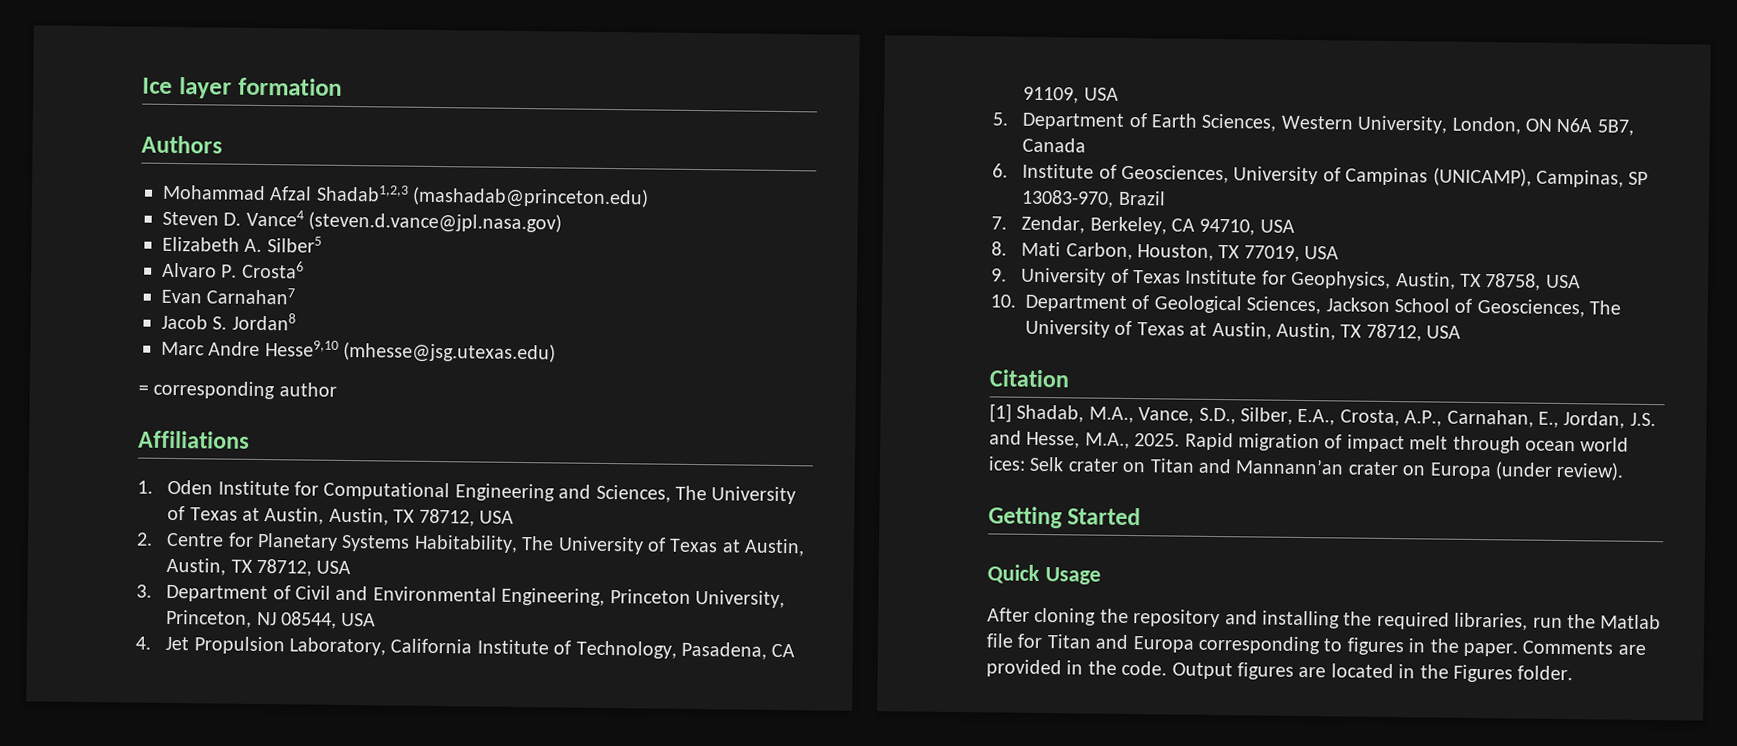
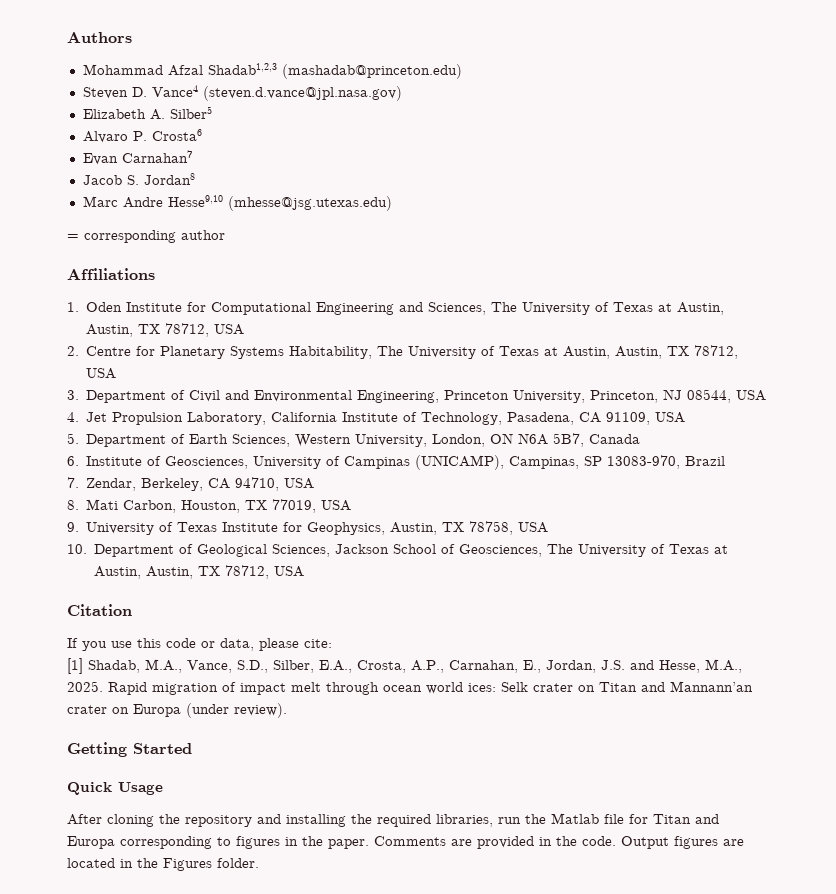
[142,77,342,99] Ice layer formation // -> (67, 37) none
(1070, 378) none -> [67,638,332,651] // If you use this code or data, please cite:

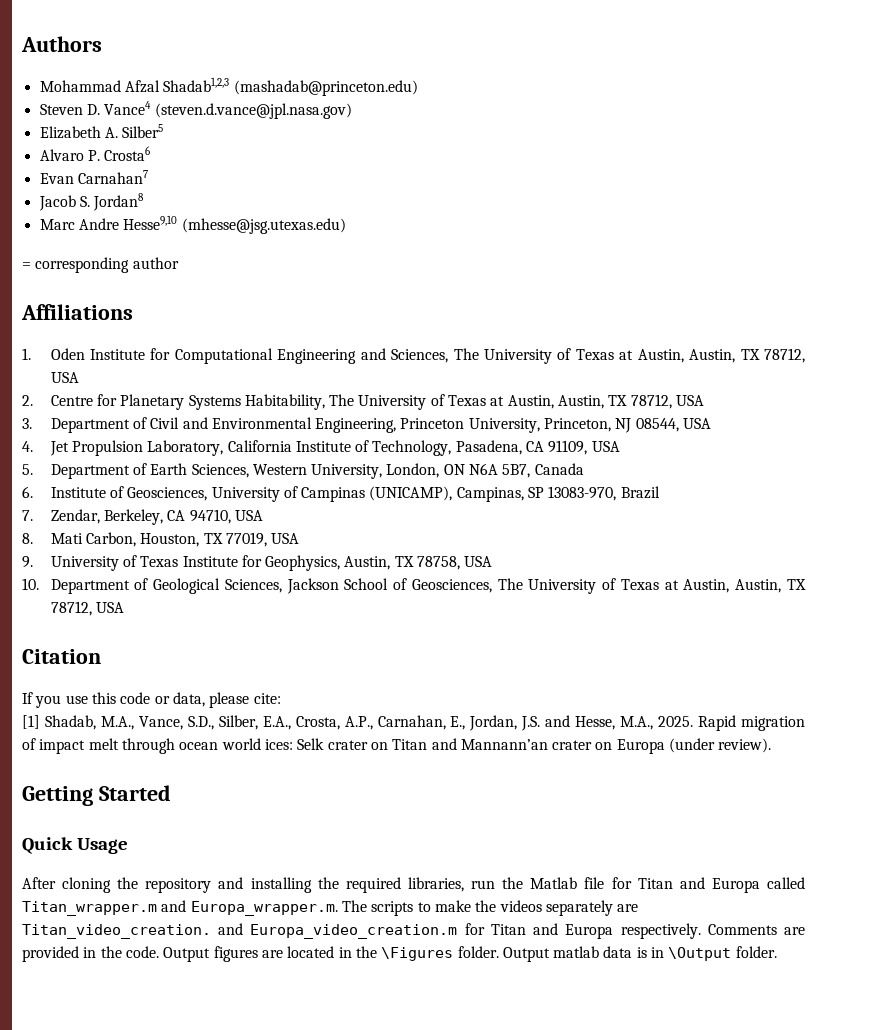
[120,836,369,849] corresponding to figures in the paper. -> [767,877,806,889] [22,900,639,916] [22,923,701,939] called Titan_wrapper.m and Europa_wrapper.m. The scripts to make the videos separately are Titan_video_creation. and Europa_video_creation.m for Titan and Europa respectively.
[163,858,212,871] Figures -> [381,946,732,962] \Figures folder. Output matlab data is in \Output

